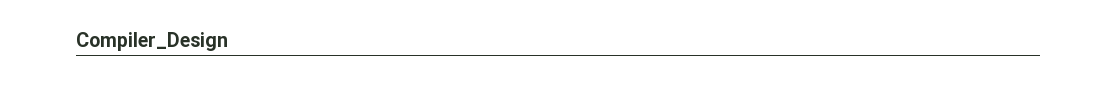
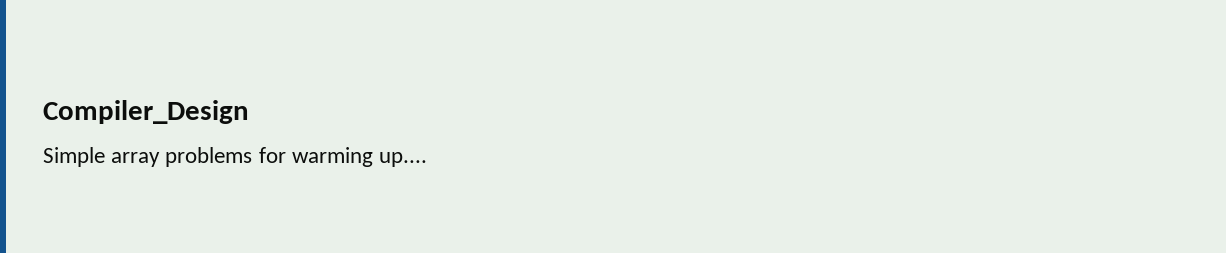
(228, 41) none -> [43,147,428,167] // Simple array problems for warming up....

